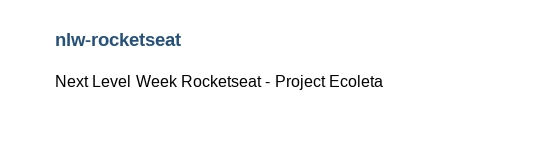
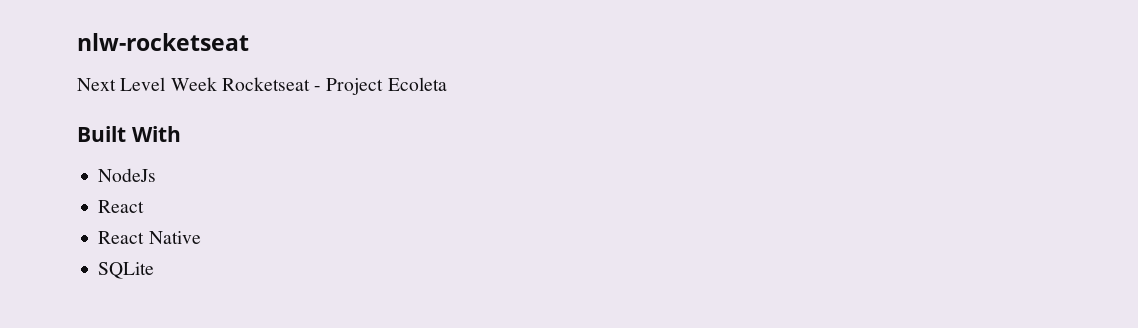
(383, 81) none -> [77,126,181,142] [98,168,157,182] [98,200,145,213] [98,231,201,244] [98,262,155,279] // Built With // NodeJs // React // React Native // SQLite

